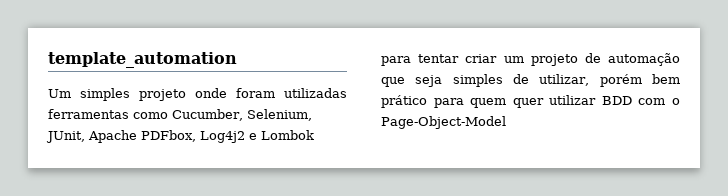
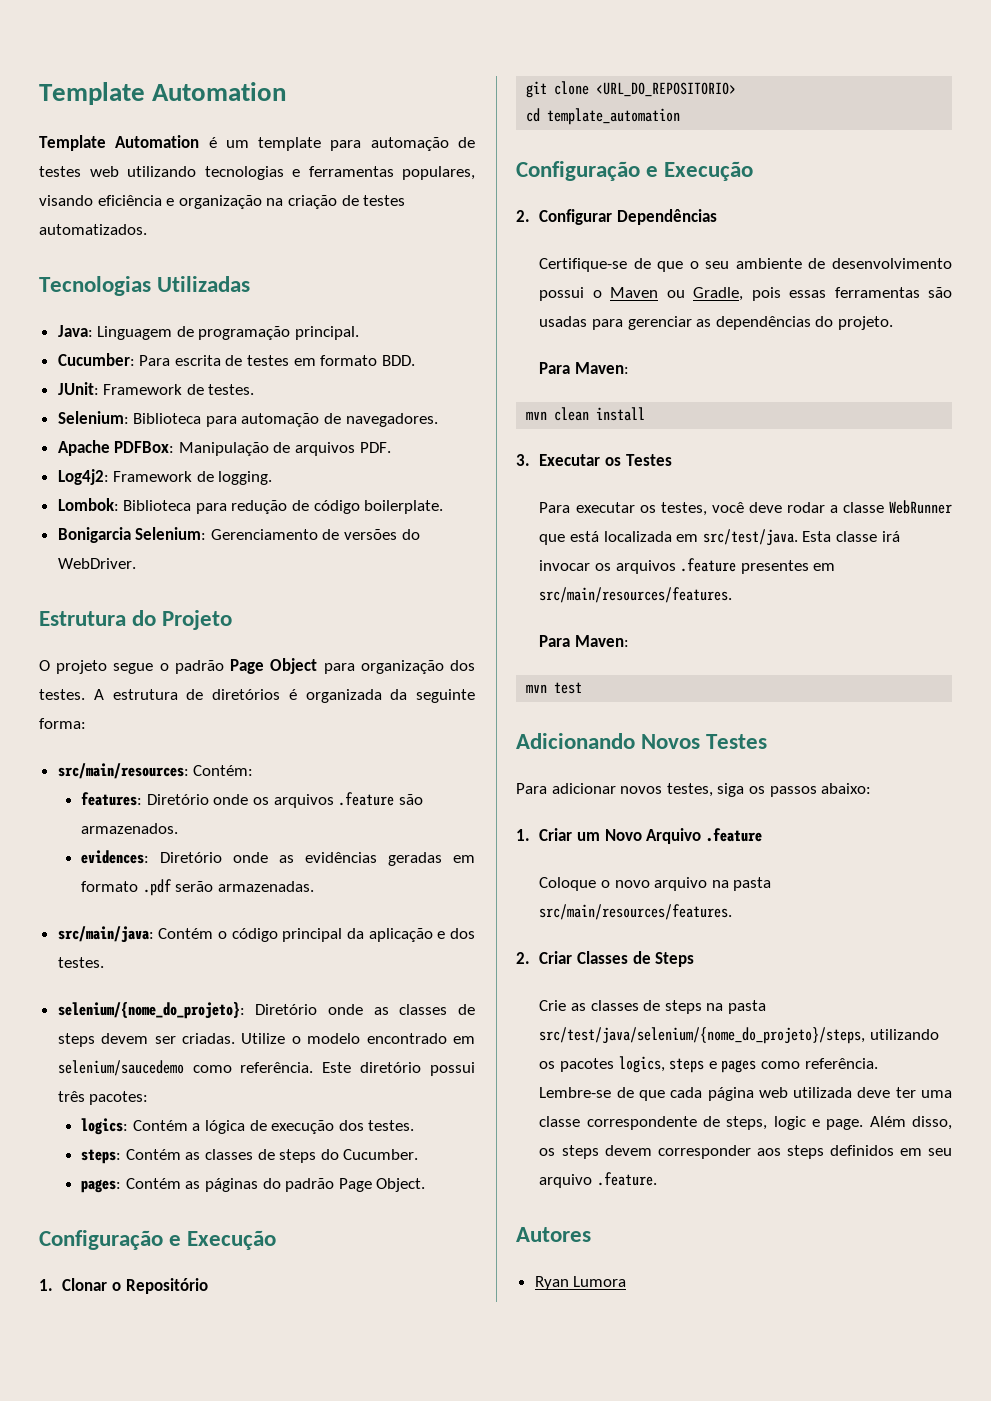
[48,52,237,68] [48,88,347,101] [48,109,312,121] [46,130,314,143] [381,53,680,66] [381,74,680,87] [381,95,680,108] [381,116,506,129] template_automation // Um simples projeto onde foram utilizadas ferramentas como Cucumber, Selenium, JUnit, Apache PDFbox, Log4j2 e Lombok para tentar criar um projeto de automação que seja simples de utilizar, porém bem prático para quem quer utilizar BDD com o Page-Object-Model -> [39,82,287,105] [39,135,475,151] [39,166,475,180] [39,195,406,209] [39,224,147,235] [39,276,251,296] [57,325,360,340] [57,353,415,366] [57,382,255,395] [57,411,438,427] [57,440,391,456] [57,469,273,485] [57,498,444,514] [57,527,420,543] [57,558,136,569] [39,610,233,630] [39,658,476,674] [39,689,475,703] [39,718,86,729] [57,763,254,779] [81,792,423,808] [81,823,179,834] [81,850,475,866] [81,879,314,896] [57,926,476,943] [57,957,104,968] [57,1001,476,1019] [57,1033,475,1047] [57,1060,475,1076] [57,1091,149,1105] [81,1118,415,1135] [81,1149,419,1164] [81,1178,426,1193] [39,1230,277,1250] [39,1278,208,1294] [526,81,737,98] [526,108,681,125] [516,161,754,181] [516,209,718,225] [539,258,952,272] [539,287,952,301] [539,316,893,330] [539,362,630,374] [526,407,646,421] [516,454,672,466] [539,500,953,516] [539,529,900,546] [539,558,836,574] [539,587,733,603] [539,635,630,647] [526,682,583,694] [516,733,768,749] [516,783,872,797] [516,828,762,844] [539,877,772,891] [539,904,733,920] [516,951,695,967] [539,1000,766,1014] [539,1027,940,1044] [539,1056,878,1073] [539,1087,952,1101] [539,1116,952,1130] [539,1145,952,1159] [539,1172,658,1188] [516,1227,591,1242] [534,1276,627,1290] Template Automation // Template Automation é um template para automação de testes web utilizando tecnologias e ferramentas populares, visando eficiência e organização na criação de testes automatizados. // Tecnologias Utilizadas // Java: Linguagem de programação principal. // Cucumber: Para escrita de testes em formato BDD. // JUnit: Framework de testes. // Selenium: Biblioteca para automação de navegadores. // Apache PDFBox: Manipulação de arquivos PDF. // Log4j2: Framework de logging. // Lombok: Biblioteca para redução de código boilerplate. // Bonigarcia Selenium: Gerenciamento de versões do WebDriver. // Estrutura do Projeto // O projeto segue o padrão Page Object para organização dos testes. A estrutura de diretórios é organizada da seguinte forma: // src/main/resources: Contém: // features: Diretório onde os arquivos .feature são armazenados. // evidences: Diretório onde as evidências geradas em formato .pdf serão armazenadas. // src/main/java: Contém o código principal da aplicação e dos testes. // selenium/{nome_do_projeto}: Diretório onde as classes de steps devem ser criadas. Utilize o modelo encontrado em selenium/saucedemo como referência. Este diretório possui três pacotes: // logics: Contém a lógica de execução dos testes. // steps: Contém as classes de steps do Cucumber. // pages: Contém as páginas do padrão Page Object. // Configuração e Execução // 1. Clonar o Repositório // git clone <URL_DO_REPOSITORIO> // cd template_automation // Configuração e Execução // 2. Configurar Dependências // Certifique-se de que o seu ambiente de desenvolvimento possui o Maven ou Gradle, pois essas ferramentas são usadas para gerenciar as dependências do projeto. // Para Maven: // mvn clean install // 3. Executar os Testes // Para executar os testes, você deve rodar a classe WebRunner que está localizada em src/test/java. Esta classe irá invocar os arquivos .feature presentes em src/main/resources/features. // Para Maven: // mvn test // Adicionando Novos Testes // Para adicionar novos testes, siga os passos abaixo: // 1. Criar um Novo Arquivo .feature // Coloque o novo arquivo na pasta src/main/resources/features. // 2. Criar Classes de Steps // Crie as classes de steps na pasta src/test/java/selenium/{nome_do_projeto}/steps, utilizando os pacotes logics, steps e pages como referência. Lembre-se de que cada página web utilizada deve ter uma classe correspondente de steps, logic e page. Além disso, os steps devem corresponder aos steps definidos em seu arquivo .feature. // Autores // Ryan Lumora

